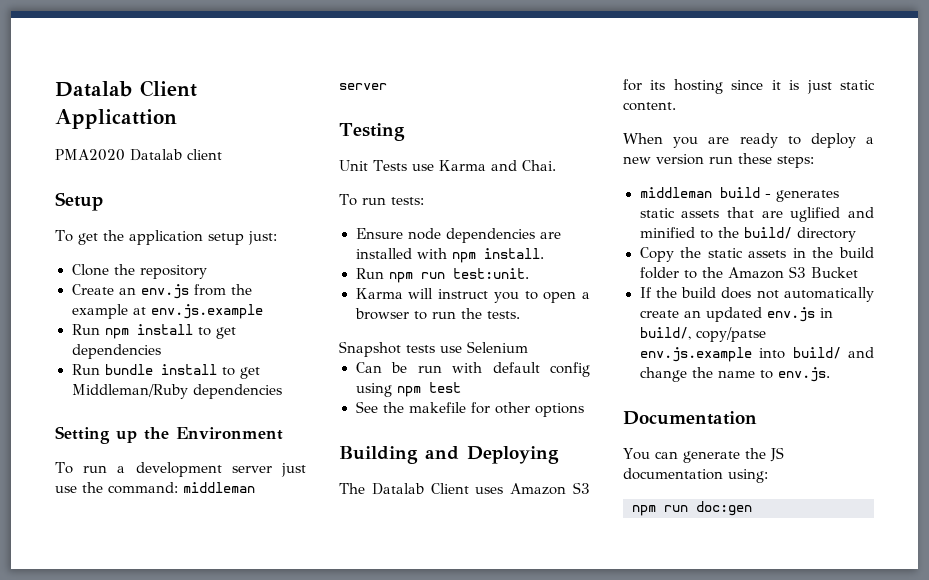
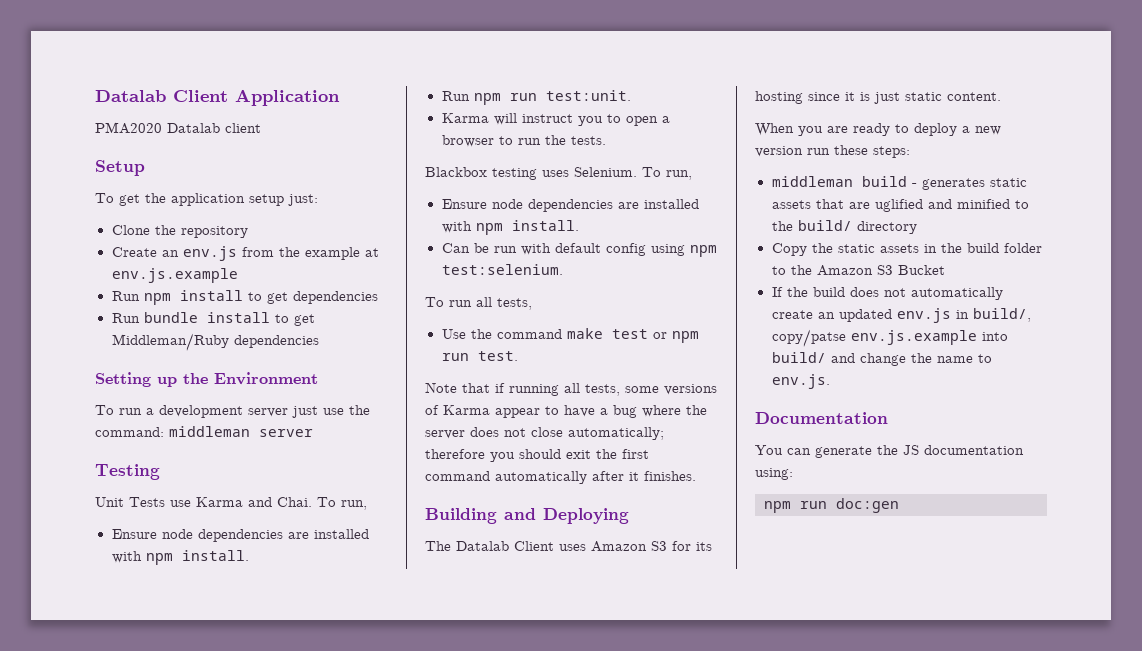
[55,80,197,97] [55,109,177,129] Datalab Client Applicattion -> [95,89,340,106] Datalab Client Application
[339,194,424,206] // To run tests: -> [317,497,367,510] To run,
[339,341,528,357] Snapshot tests use Selenium -> [425,167,692,180] [441,199,699,212] [441,220,579,235] Blackbox testing uses Selenium. To run, // Ensure node dependencies are installed with npm install.
[428,382,461,393] [355,401,584,417] test // See the makefile for other options -> [441,264,563,275] [425,297,532,310] [441,328,699,343] [441,351,518,361] [425,382,717,396] [425,405,707,418] [425,427,664,440] [425,449,649,462] [425,471,696,484] test:selenium. // To run all tests, // Use the command make test or npm run test. // Note that if running all tests, some versions of Karma appear to have a bug where the server does not close automatically; therefore you should exit the first command automatically after it finishes.

